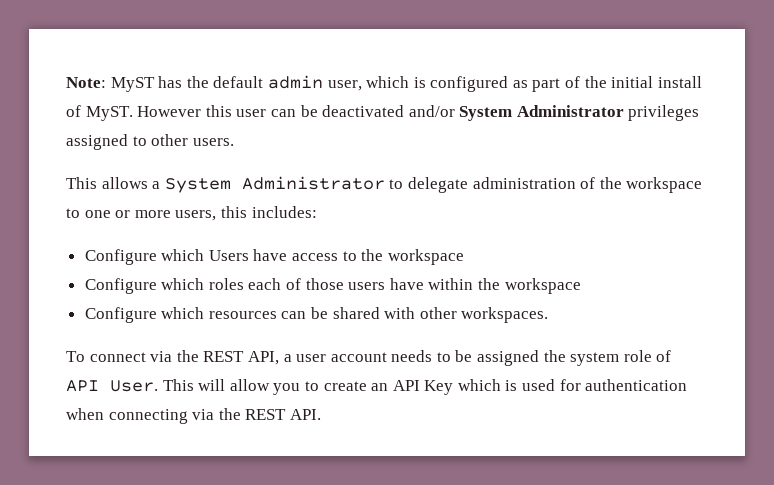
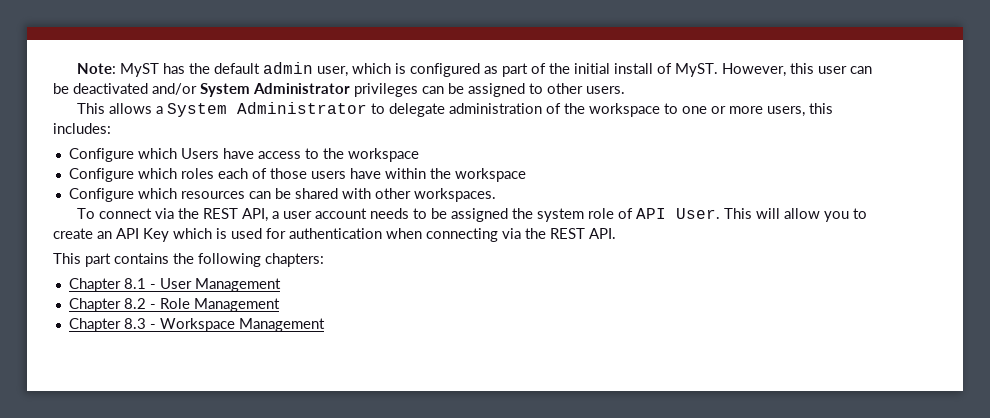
[137,106,202,117] However -> [722,63,787,77] However,
(700, 113) none -> [422,83,464,94] can be
(321, 414) none -> [53,253,324,267] [68,278,281,292] [68,298,280,312] [68,318,325,332] // This part contains the following chapters: // Chapter 8.1 - User Management // Chapter 8.2 - Role Management // Chapter 8.3 - Workspace Management

